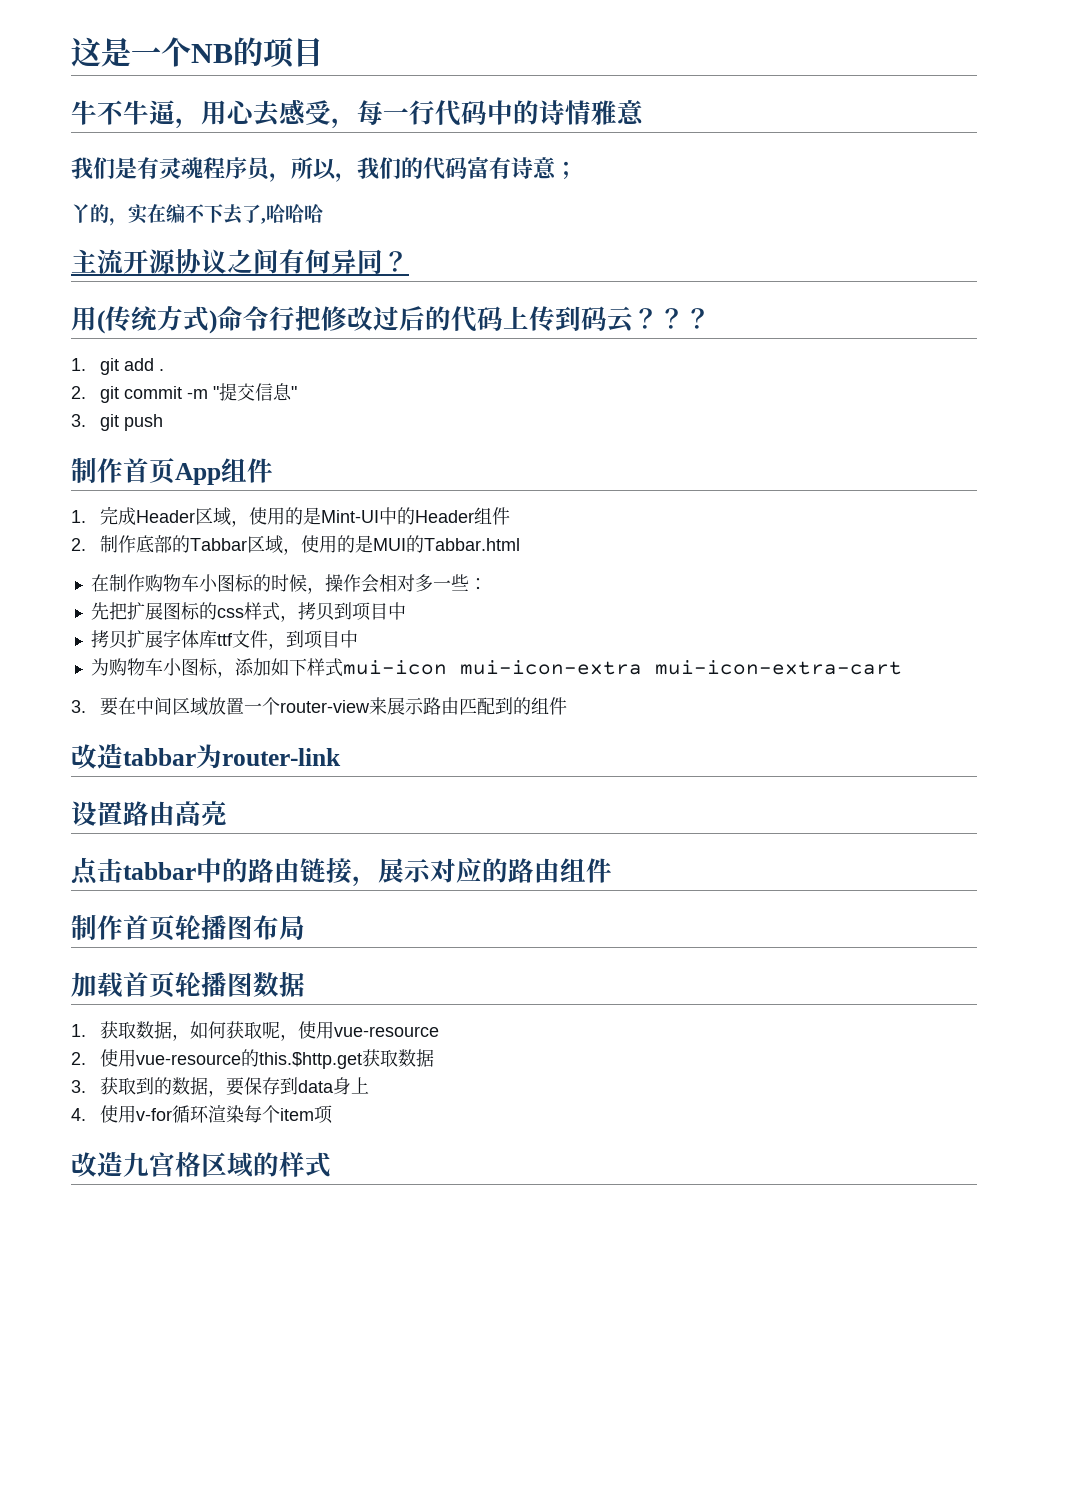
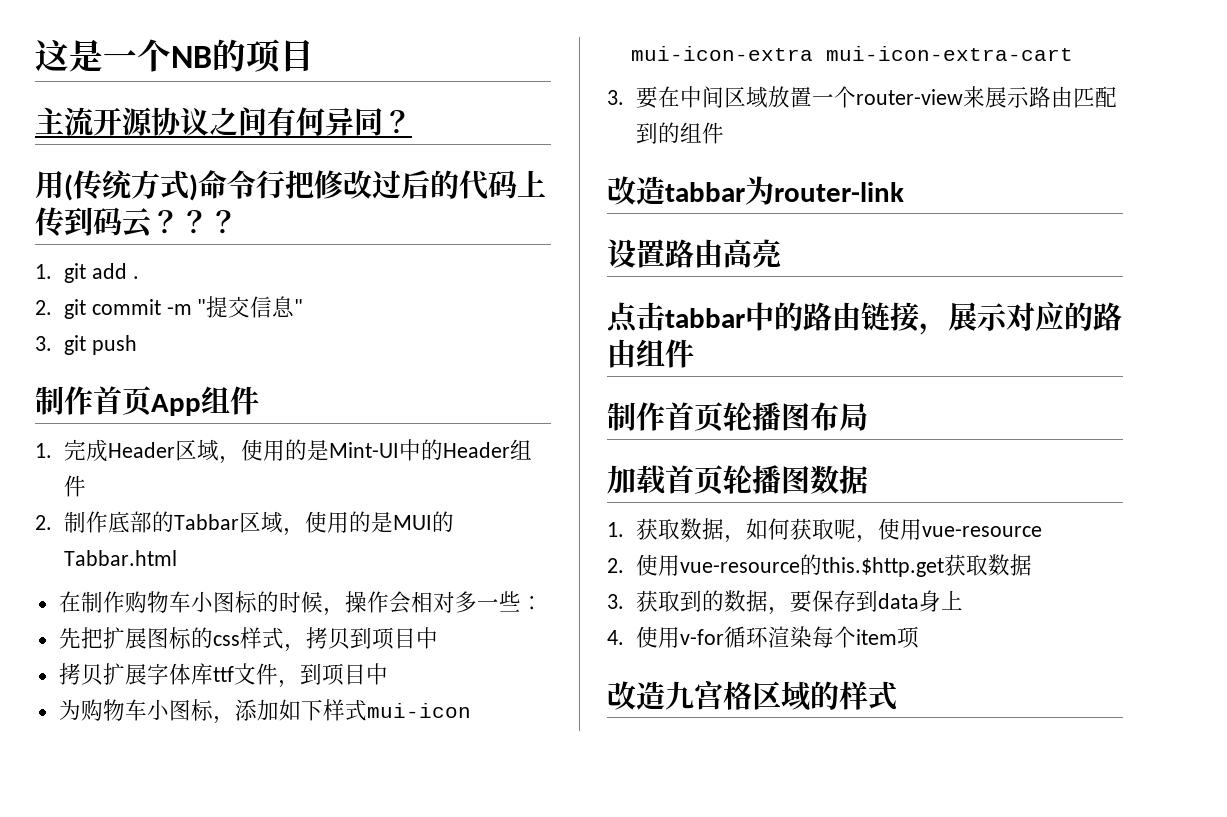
[71,99,644,129] [71,156,577,182] [71,204,323,226] // 牛不牛逼，用心去感受，每一行代码中的诗情雅意 // 我们是有灵魂程序员，所以，我们的代码富有诗意； // 丫的，实在编不下去了,哈哈哈 -> (314, 55) none

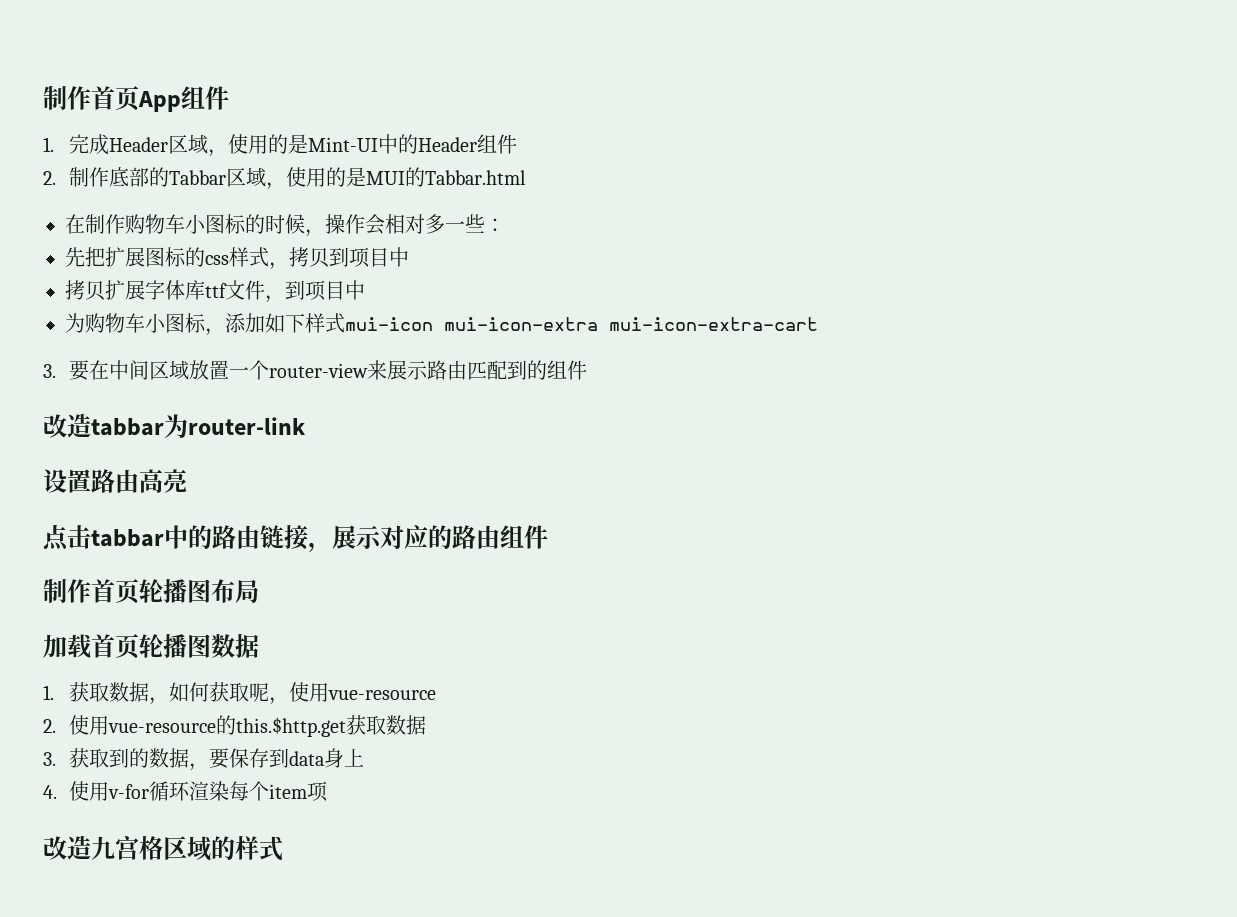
[35,39,314,74] [35,107,412,136] [35,170,546,201] [35,207,238,239] [35,263,139,283] [35,296,304,319] [35,335,137,355] 这是一个NB的项目 // 主流开源协议之间有何异同？ // 用(传统方式)命令行把修改过后的代码上传到码云？？？ // 1. git add . // 2. git commit -m "提交信息" // 3. git push // -> (43, 98) none

